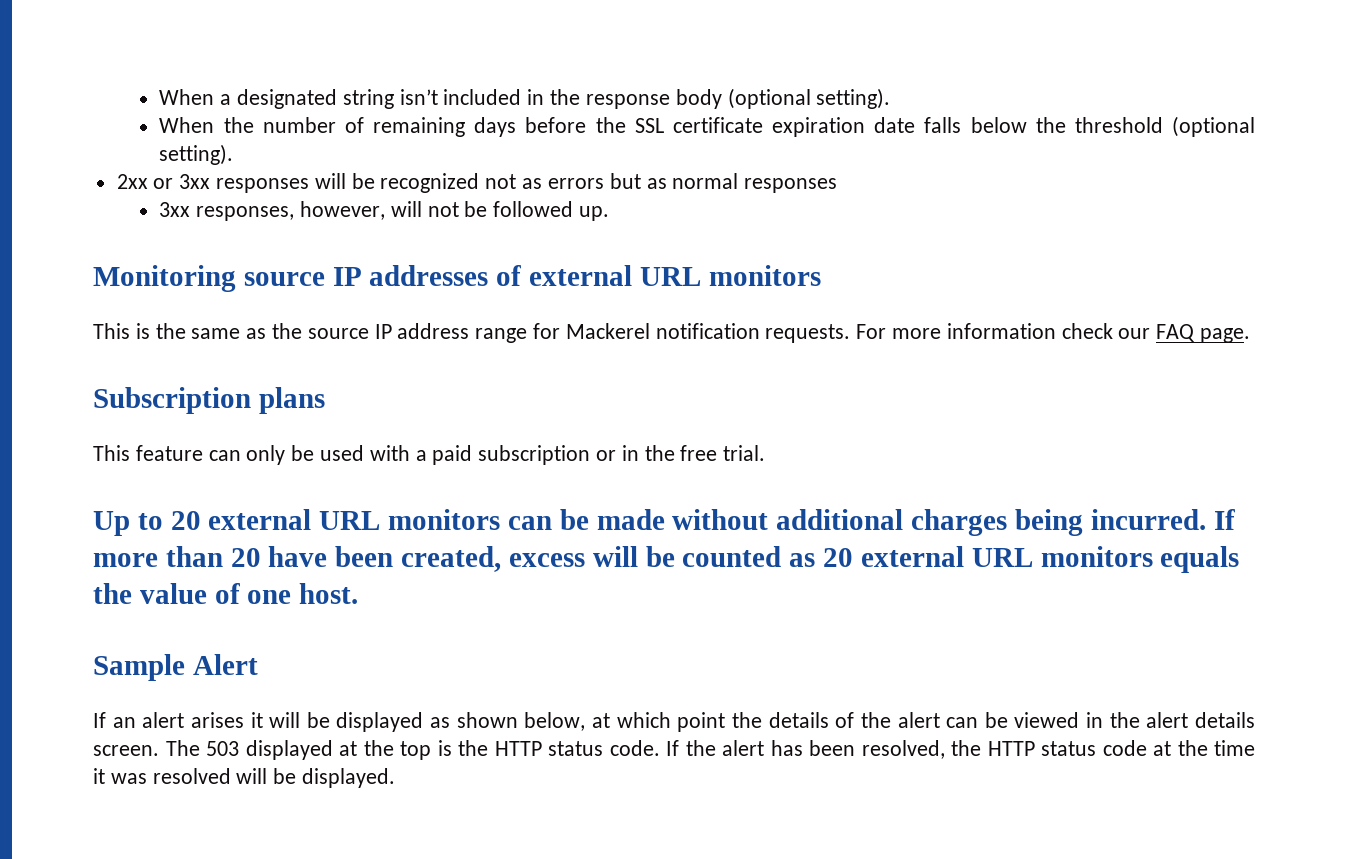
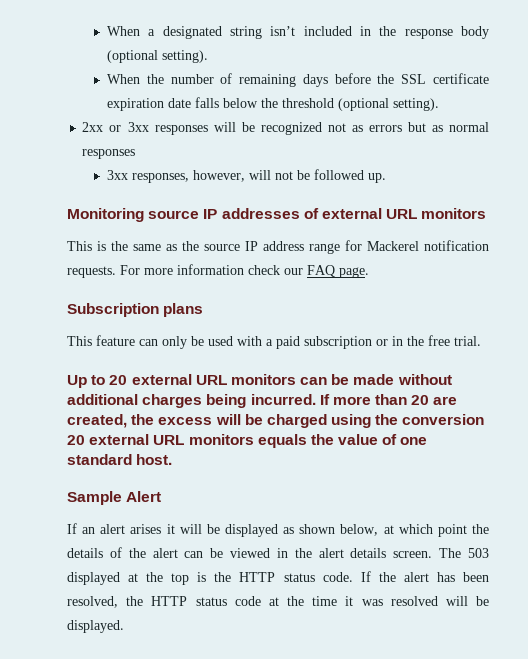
[268,546,816,572] have been created, excess will be counted as -> [433,396,458,405] [67,414,485,428] are created, the excess will be charged using the conversion
(292, 597) none -> [67,454,132,465] standard

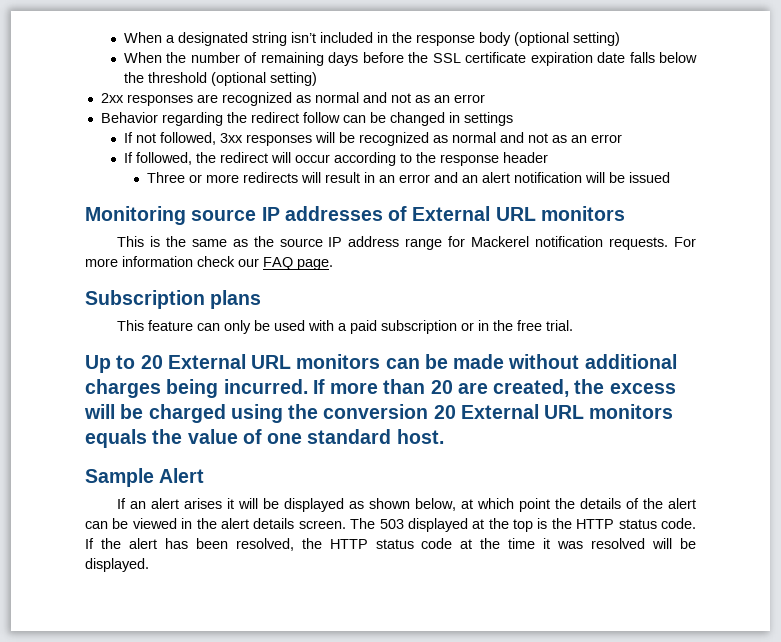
[161,50,208,63] setting). -> [573,32,621,46] setting)
[392,98,439,111] setting). -> [270,72,318,86] setting)
[109,125,122,132] or -> [126,92,485,106] [100,112,513,126] [124,132,217,145] responses are recognized as normal and not as an error // Behavior regarding the redirect follow can be changed in settings // If not followed,
[327,122,490,132] [82,149,136,159] [106,169,386,183] not as errors but as normal responses // 3xx responses, however, will not be followed up. -> [433,132,623,143] [124,152,549,166] [147,172,671,183] as normal and not as an error // If followed, the redirect will occur according to the response header // Three or more redirects will result in an error and an alert notification will be issued
[321,208,382,219] external -> [412,206,491,221] External
[131,374,192,385] external -> [167,354,246,369] External
[89,434,150,445] external -> [460,404,539,419] External

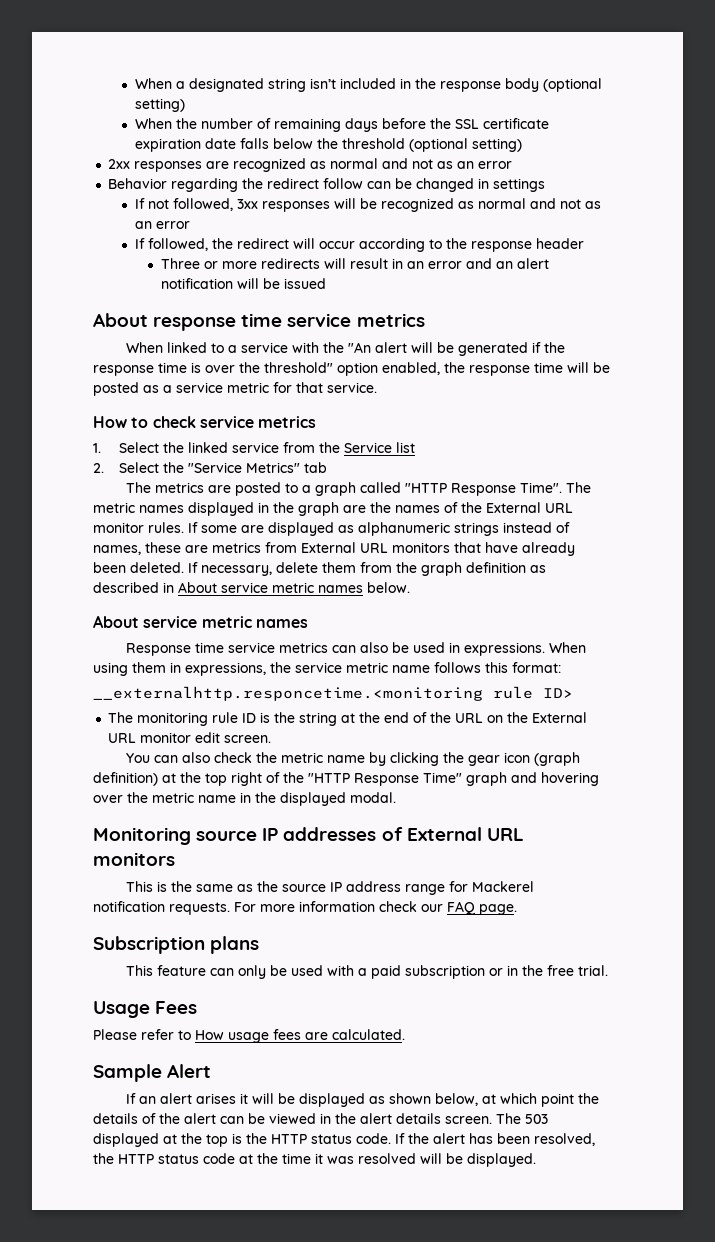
(671, 177) none -> [93,313,425,331] [126,342,566,356] [93,362,610,376] [93,382,377,396] [93,416,317,428] [93,442,416,453] [93,462,328,473] [126,482,592,496] [93,502,573,516] [93,522,570,536] [93,542,575,556] [93,562,546,576] [93,582,410,593] [93,615,308,628] [126,642,587,656] [93,662,561,676] [93,686,573,701] [108,712,588,726] [108,732,272,743] [126,752,581,766] [93,772,599,786] [93,792,396,806] // About response time service metrics // When linked to a service with the "An alert will be generated if the response time is over the threshold" option enabled, the response time will be posted as a service metric for that service. // How to check service metrics // 1. Select the linked service from the Service list // 2. Select the "Service Metrics" tab // The metrics are posted to a graph called "HTTP Response Time". The metric names displayed in the graph are the names of the External URL monitor rules. If some are displayed as alphanumeric strings instead of names, these are metrics from External URL monitors that have already been deleted. If necessary, delete them from the graph definition as described in About service metric names below. // About service metric names // Response time service metrics can also be used in expressions. When using them in expressions, the service metric name follows this format: // __externalhttp.responcetime.<monitoring rule ID> // The monitoring rule ID is the string at the end of the URL on the External URL monitor edit screen. // You can also check the metric name by clicking the gear icon (graph definition) at the top right of the "HTTP Response Time" graph and hovering over the metric name in the displayed modal.
[85,354,677,373] [85,379,676,398] [84,404,674,423] [85,429,444,448] Up to 20 External URL monitors can be made without additional charges being incurred. If more than 20 are created, the excess will be charged using the conversion 20 External URL monitors equals the value of one standard host. -> [93,1001,198,1018] [93,1029,405,1043] Usage Fees // Please refer to How usage fees are calculated.

